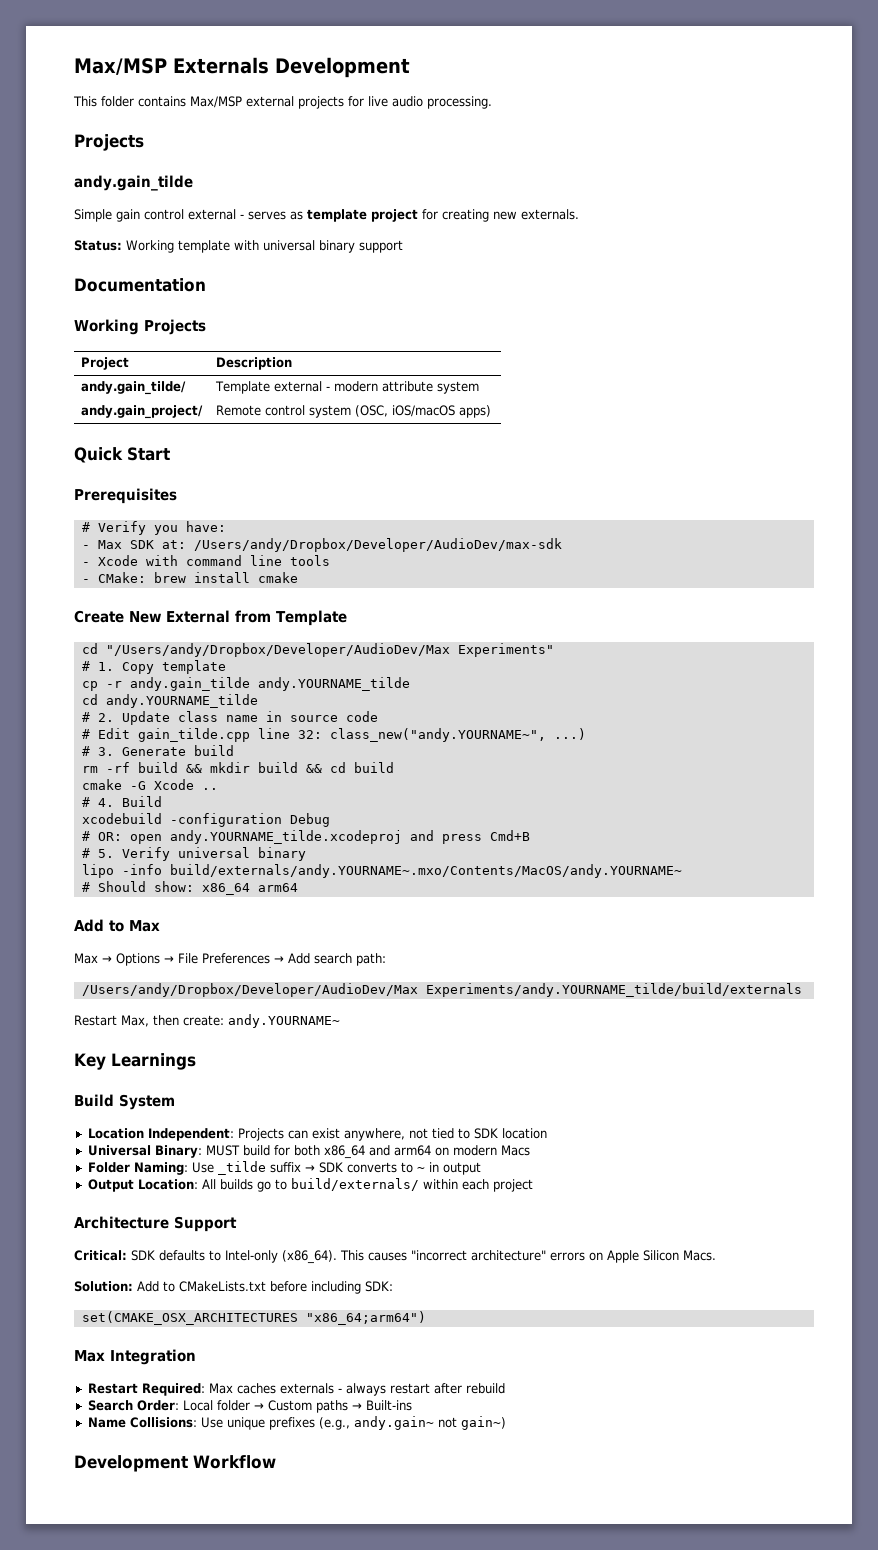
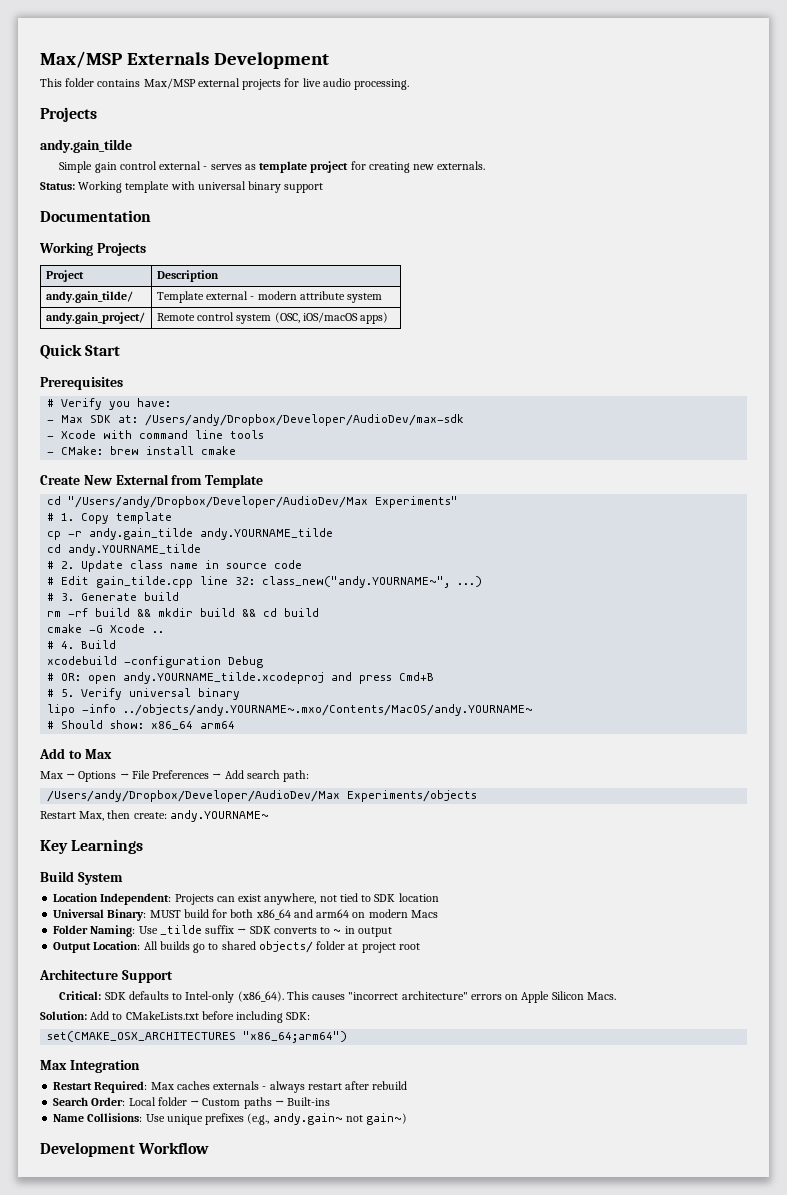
[169,864,682,878] build/externals/andy.YOURNAME~.mxo/Contents/MacOS/andy.YOURNAME~ -> [123,704,534,716] ../objects/andy.YOURNAME~.mxo/Contents/MacOS/andy.YOURNAME~
[425,983,802,997] Experiments/andy.YOURNAME_tilde/build/externals -> [347,790,478,802] Experiments/objects
[290,1178,533,1192] build/externals/ within each project -> [221,941,420,953] shared objects/ folder at project root

